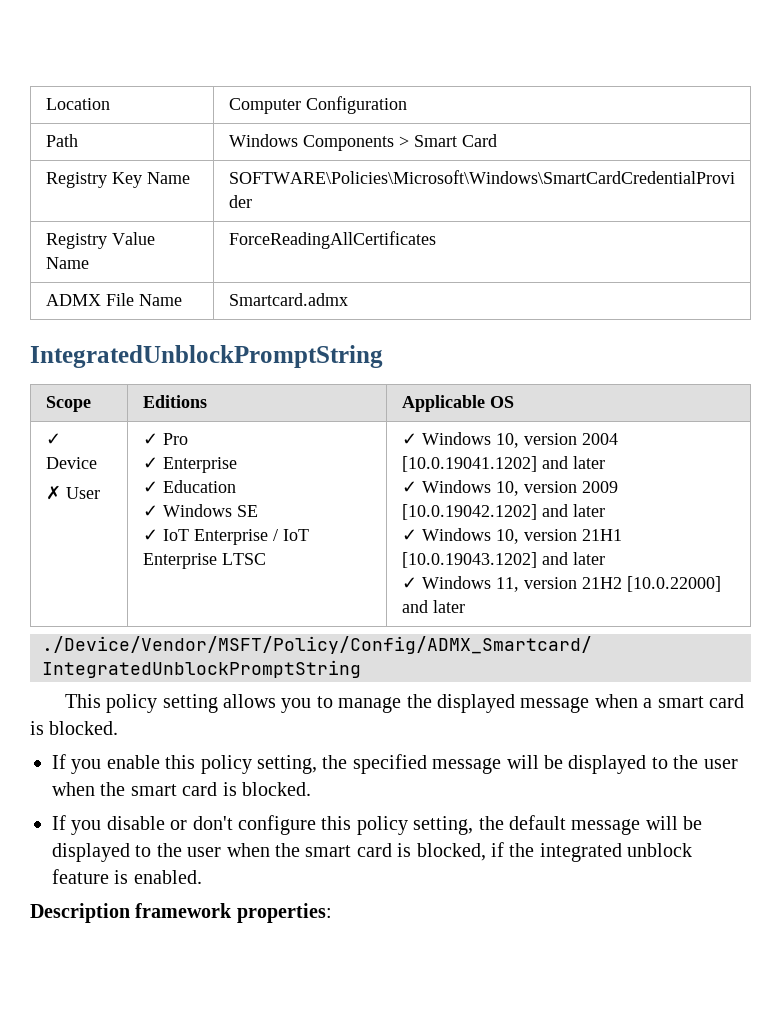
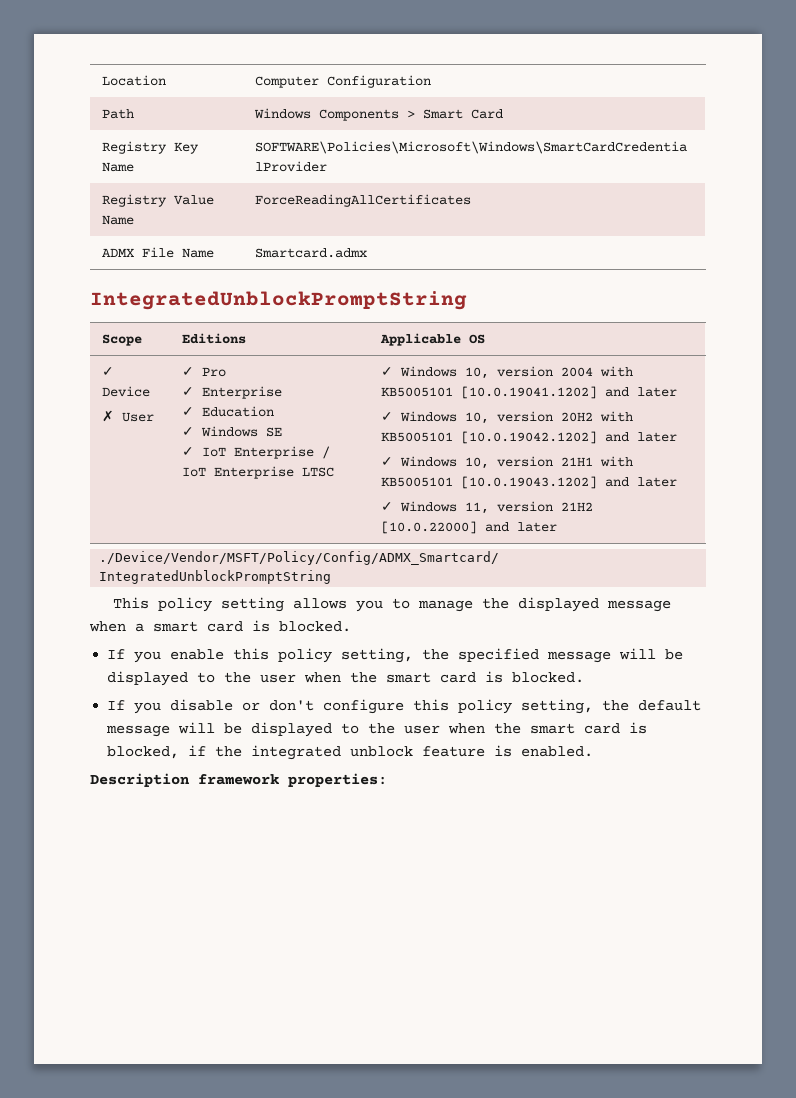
(618, 439) none -> [600,366,634,377] [381,387,454,397] with KB5005101
[581,481,618,493] 2009 -> [561,411,634,422] [381,432,454,442] 20H2 with KB5005101
(622, 535) none -> [600,456,634,467] [381,477,454,487] with KB5005101

